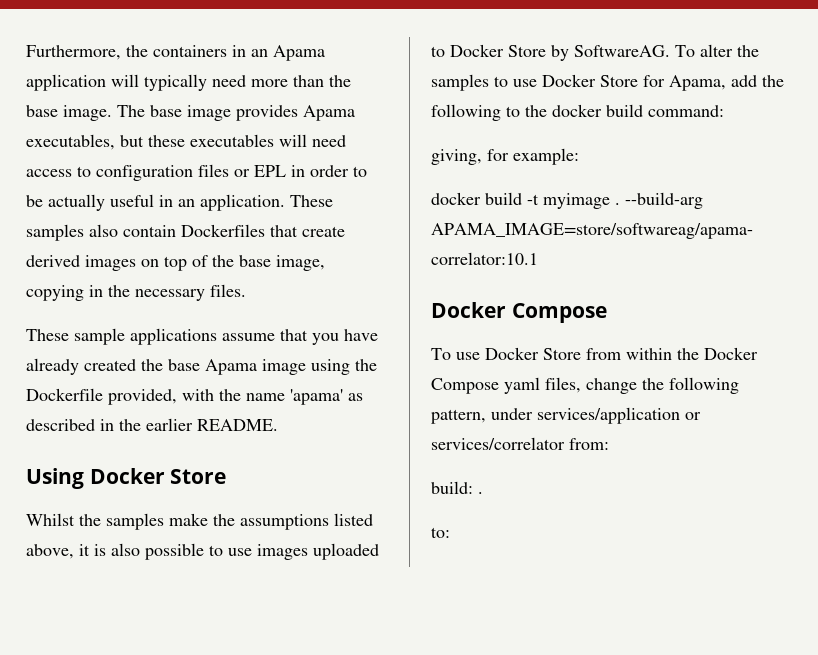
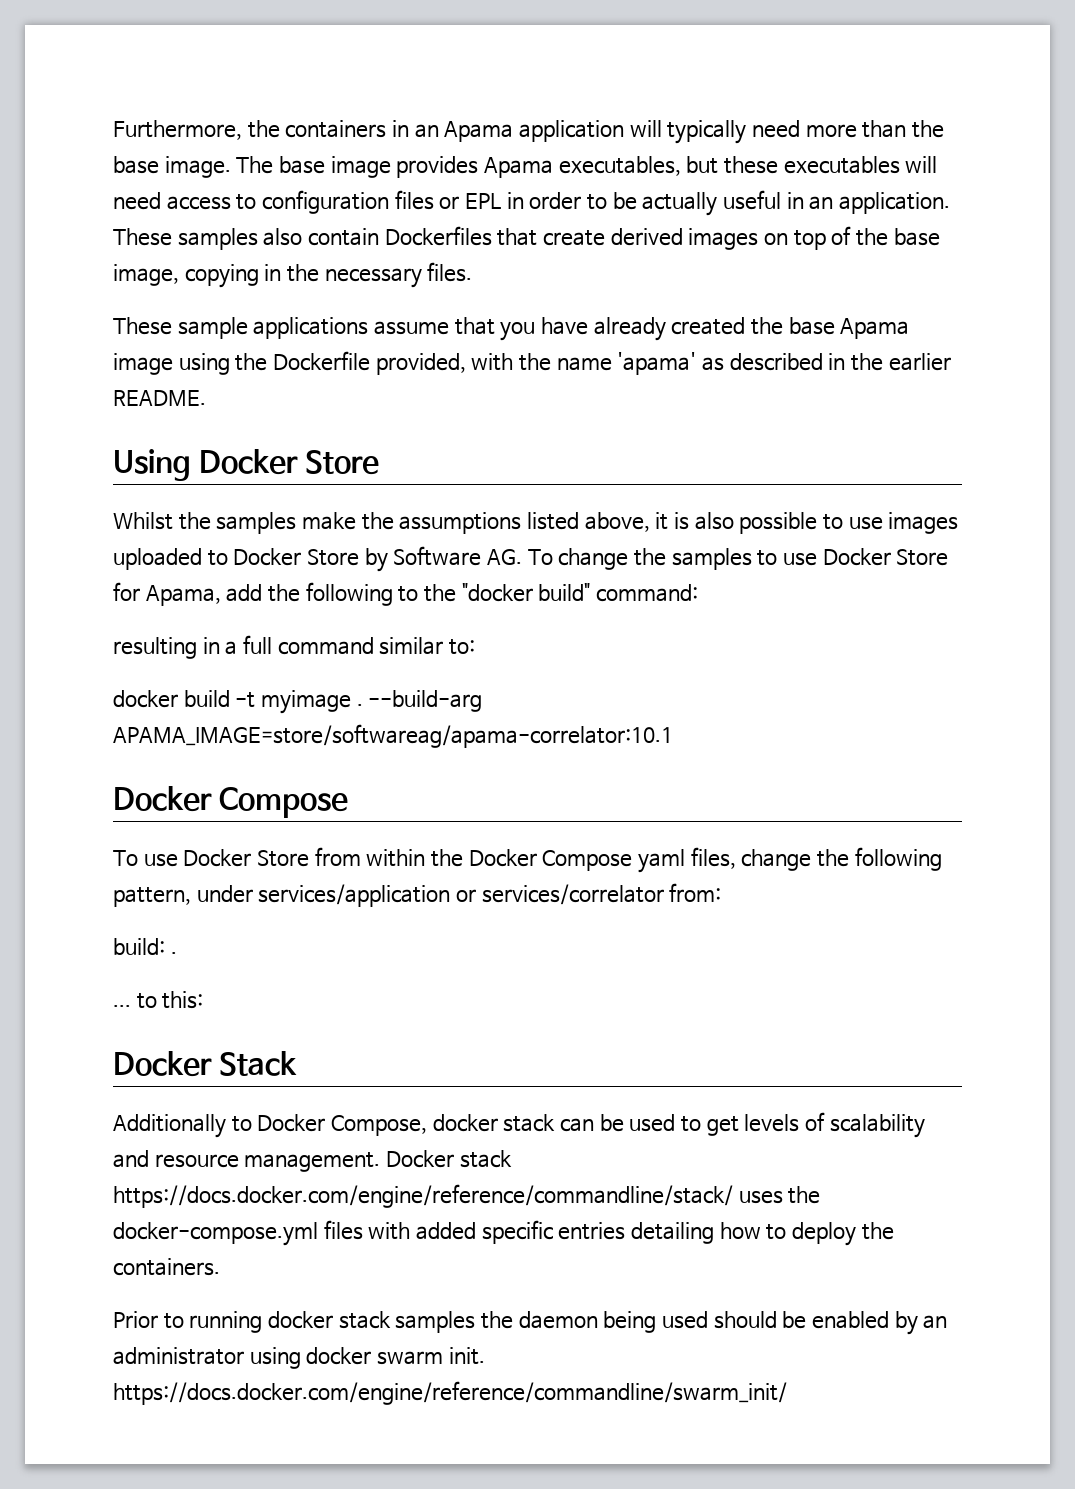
[574,44,733,57] SoftwareAG. To alter -> [393,546,629,570] Software AG. To change
[552,104,643,117] docker build -> [461,583,591,602] "docker build"
[431,148,579,165] giving, for example: -> [113,635,475,659] resulting in a full command similar to:
[431,527,450,538] to: -> [113,991,204,1009] [113,1051,297,1077] [113,1112,925,1138] [113,1150,512,1172] [113,1184,821,1208] [113,1220,894,1246] [113,1258,220,1276] [113,1311,948,1335] [113,1347,485,1369] [113,1381,787,1405] ... to this: // Docker Stack // Additionally to Docker Compose, docker stack can be used to get levels of scalability and resource management. Docker stack https://docs.docker.com/engine/reference/commandline/stack/ uses the docker-compose.yml files with added specific entries detailing how to deploy the containers. // Prior to running docker stack samples the daemon being used should be enabled by an administrator using docker swarm init. https://docs.docker.com/engine/reference/commandline/swarm_init/

